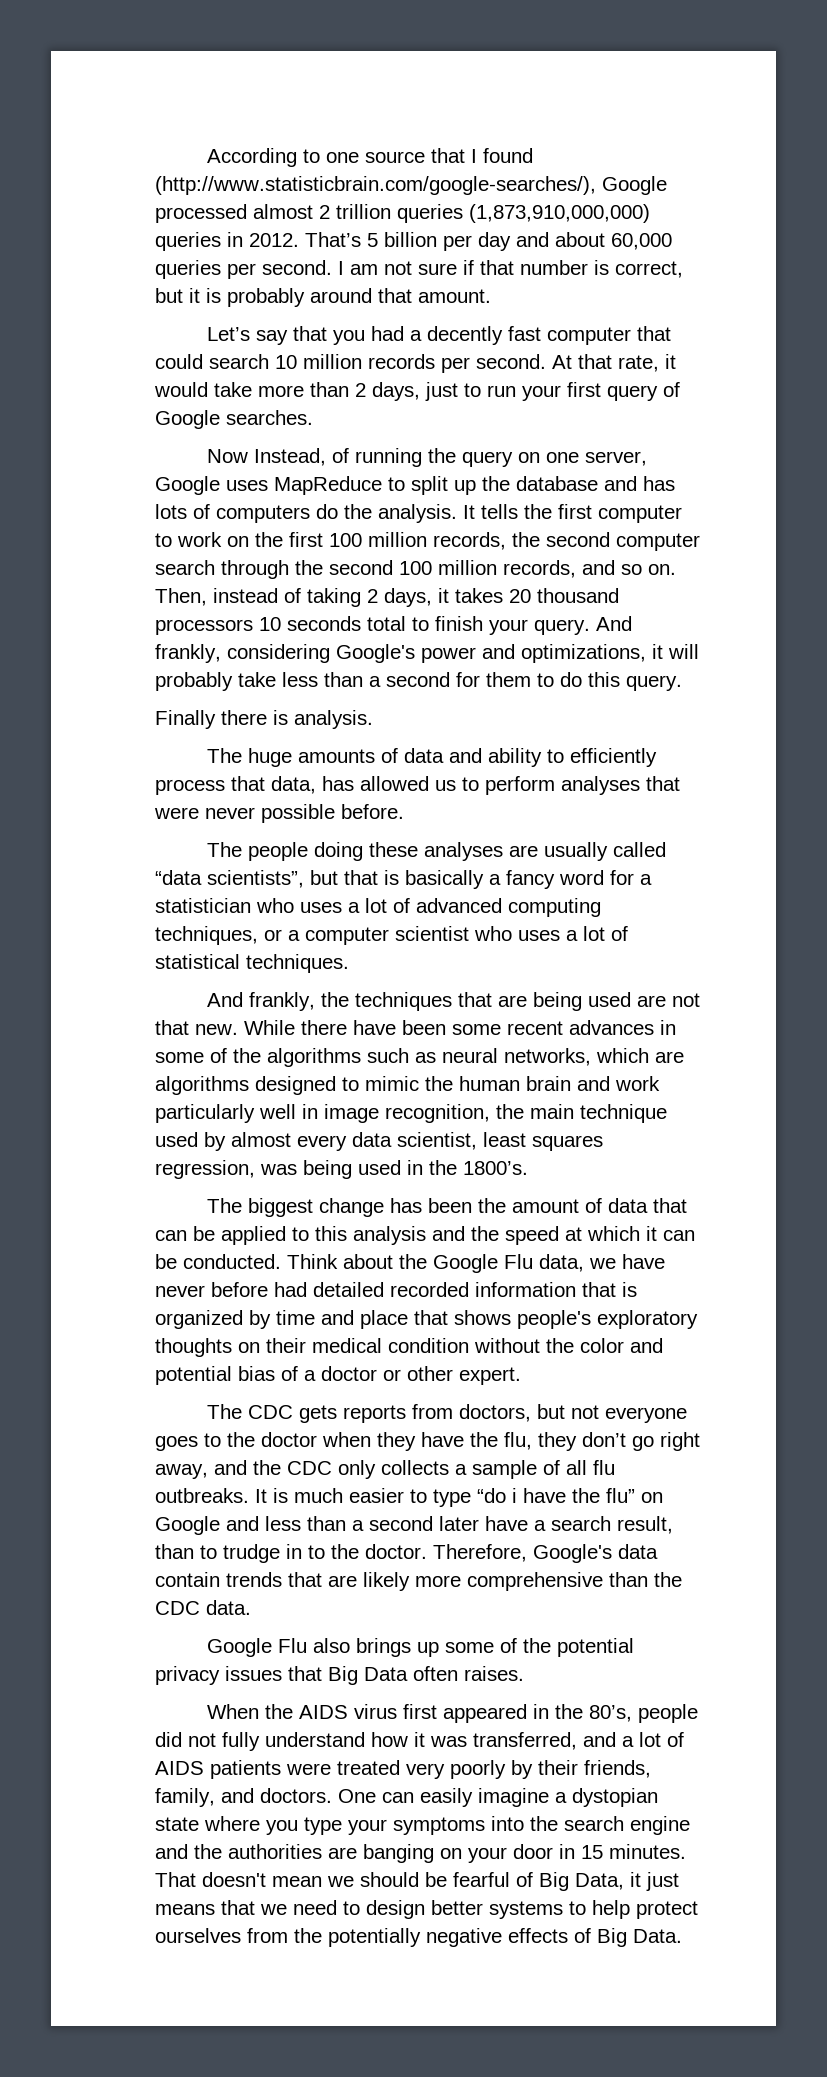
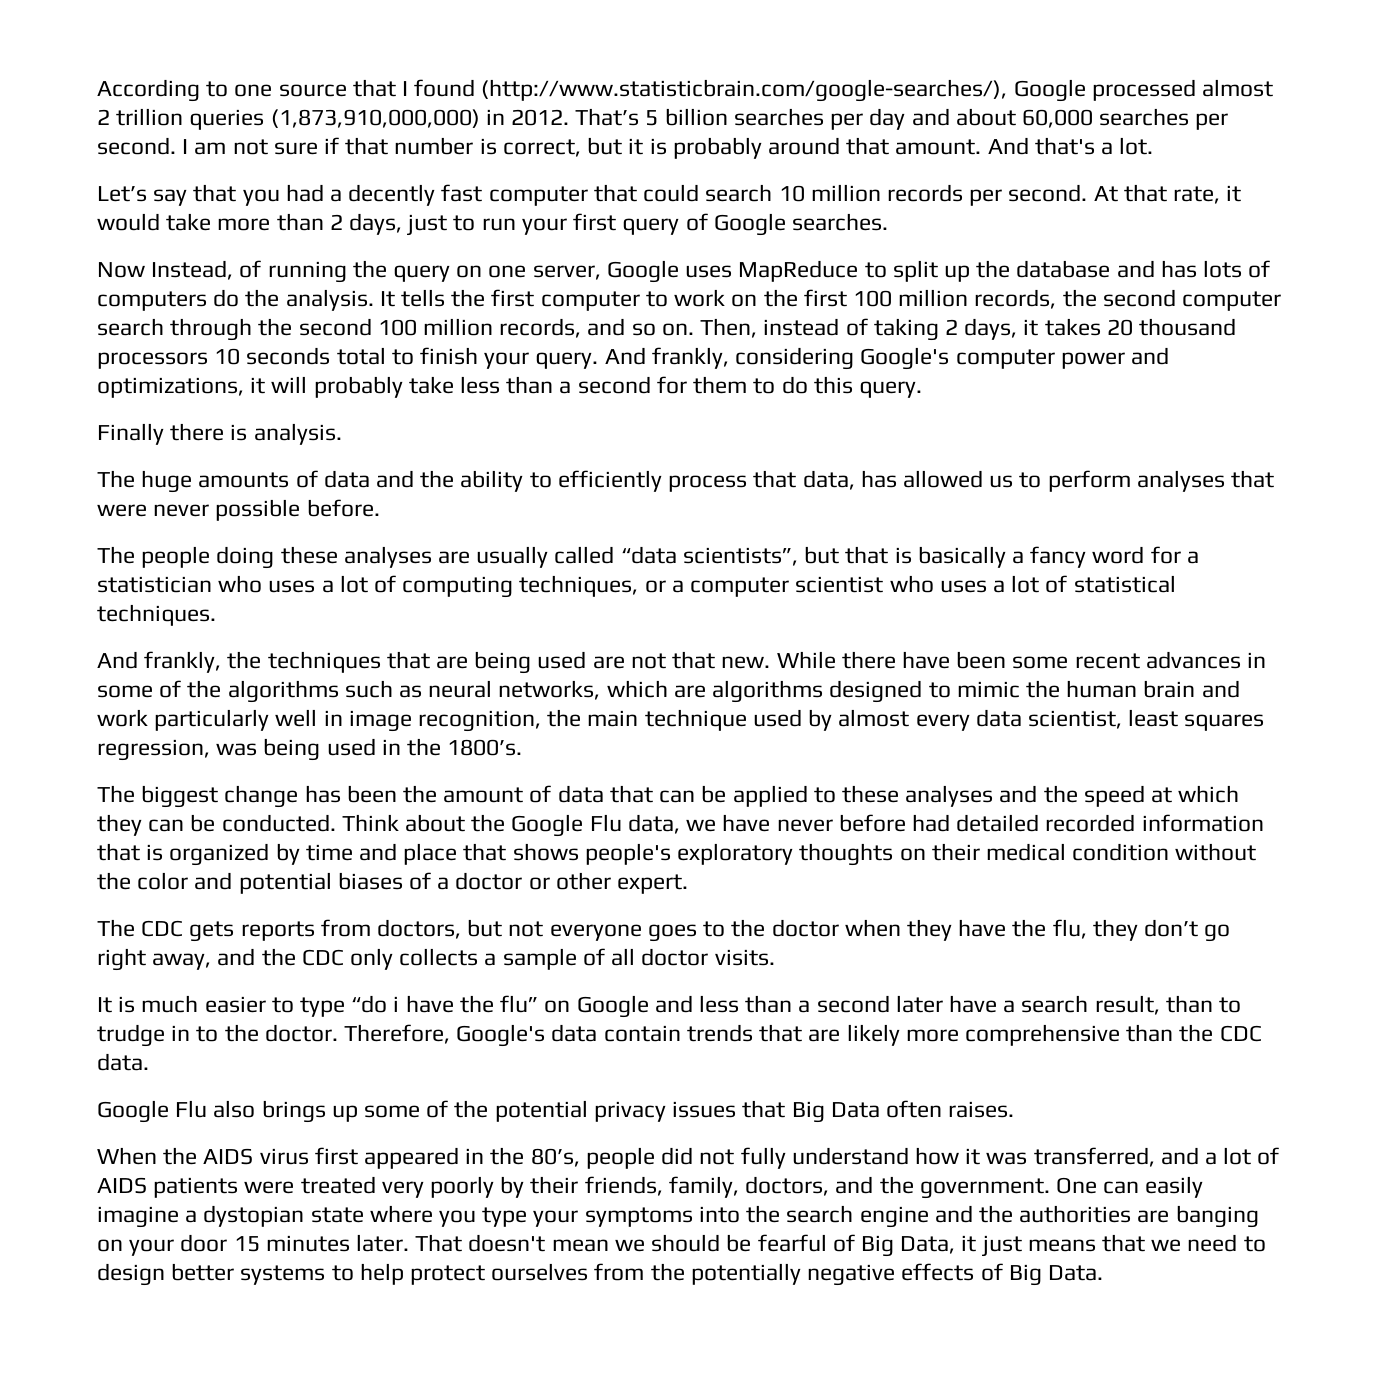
[155,232,221,251] queries -> (480, 118) none
(437, 239) none -> [733,108,824,126] searches
[155,260,221,279] queries -> [1099,108,1190,126] searches
(491, 296) none -> [987,137,1154,155] And that's a lot.
(415, 653) none -> [955,349,1055,369] computer
(482, 755) none -> [420,470,455,488] the
[416,898,502,913] advanced -> (397, 584) none
[315,1226,426,1245] this analysis -> [841,785,994,807] these analyses
[646,1226,657,1241] it -> [97,814,142,836] they
[238,1366,275,1381] bias -> [337,872,403,890] biases
[593,1460,615,1475] [155,1488,249,1503] flu outbreaks. -> [641,948,775,966] doctor visits. //
[221,1788,332,1803] and doctors. -> [745,1176,1050,1199] doctors, and the government.
[559,1844,686,1859] in 15 minutes. -> [233,1234,410,1252] 15 minutes later.

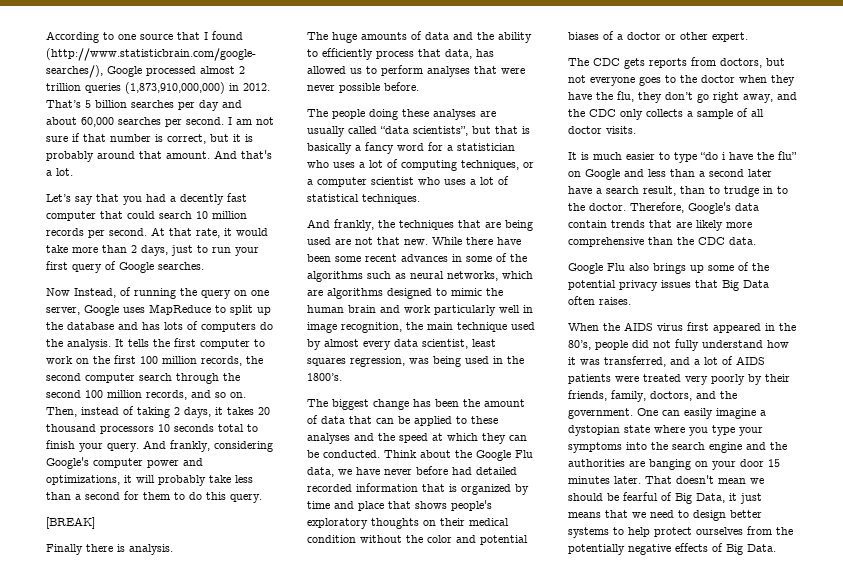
(922, 389) none -> [46,517,95,529] // [BREAK]

